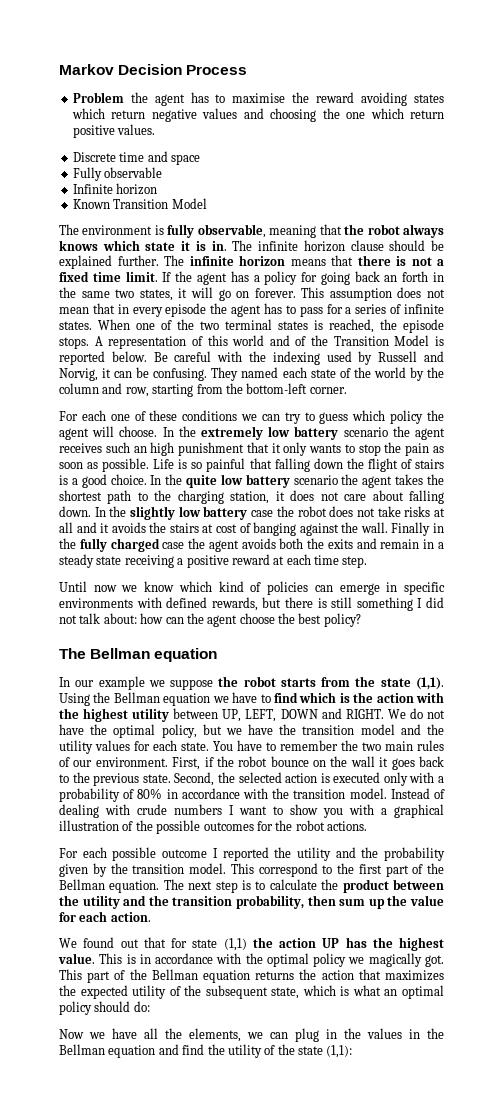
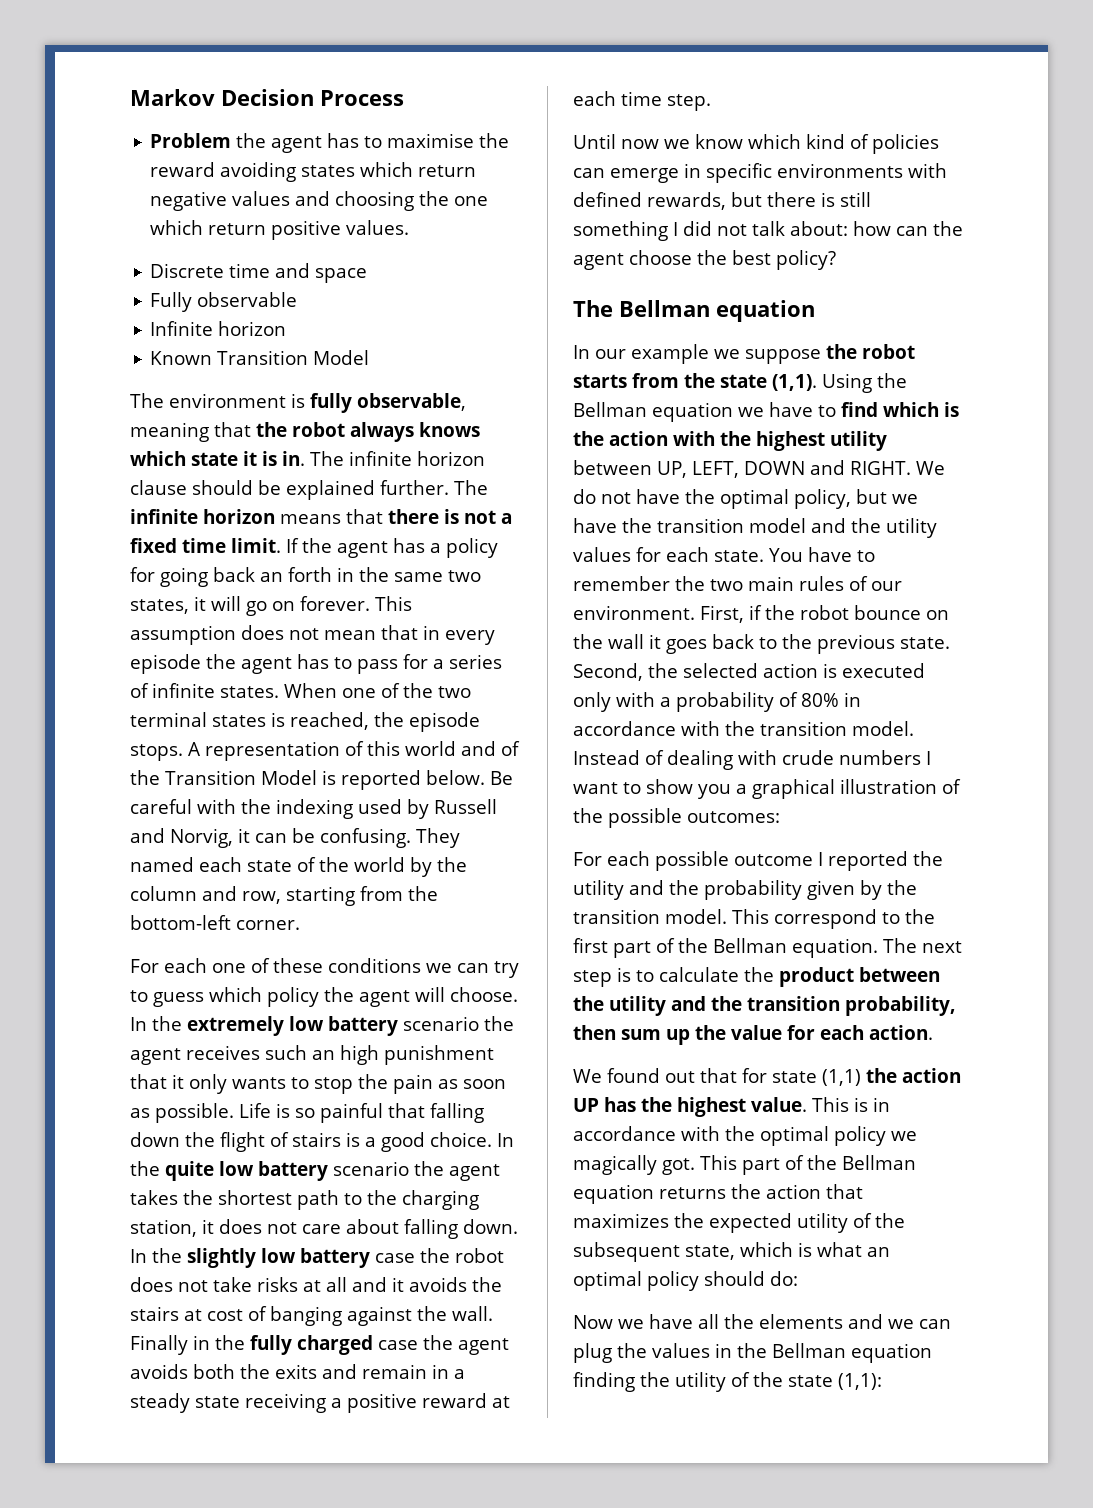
[349,804,374,815] with -> (731, 791) none
[203,820,367,831] outcomes for the robot actions. -> [687,811,780,823] outcomes:
[189,1028,241,1042] elements, -> [759,1314,883,1329] elements and
[326,1029,337,1039] in -> (612, 1353) none
[158,1044,205,1055] and find -> [573,1372,635,1392] finding

